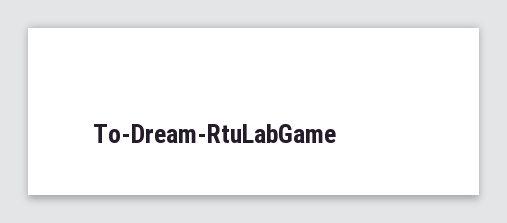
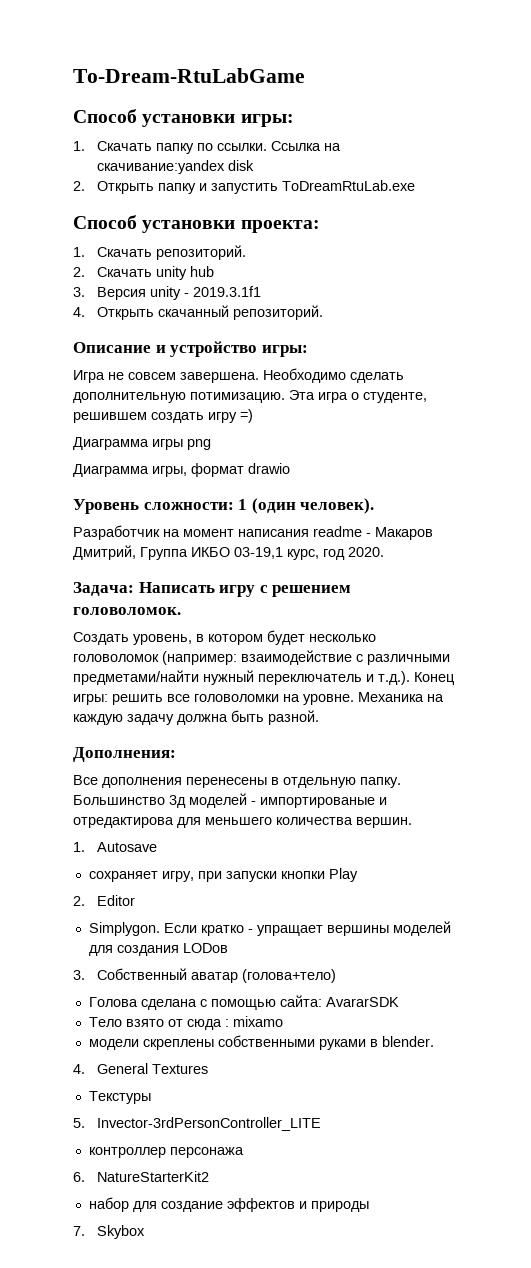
(336, 133) none -> [73,109,294,127] [73,141,341,154] [96,160,254,174] [73,180,415,194] [73,215,320,233] [73,245,246,260] [73,266,214,280] [73,286,261,300] [73,305,323,320] [73,341,308,357] [73,368,404,383] [73,390,427,403] [73,409,253,423] [73,437,211,450] [73,463,290,477] [73,498,375,514] [73,525,433,540] [73,545,384,560] [73,582,352,597] [73,607,181,615] [73,630,376,645] [73,650,450,665] [73,670,454,685] [73,692,444,705] [73,710,319,725] [73,747,176,762] [73,775,401,788] [73,793,387,808] [73,817,412,828] [73,842,157,852] [88,868,358,882] [73,895,135,906] [88,921,451,936] [88,943,228,956] [73,968,336,983] [88,995,399,1010] [88,1016,283,1030] [88,1035,434,1050] [73,1063,208,1074] [88,1091,151,1104] [73,1117,321,1131] [88,1147,244,1158] [73,1171,209,1182] [88,1197,369,1212] [73,1225,145,1239] // Способ установки игры: // 1. Скачать папку по ссылки. Ссылка на скачивание:yandex disk // 2. Открыть папку и запустить ToDreamRtuLab.exe // Способ установки проекта: // 1. Скачать репозиторий. // 2. Скачать unity hub // 3. Версия unity - 2019.3.1f1 // 4. Открыть скачанный репозиторий. // Описание и устройство игры: // Игра не совсем завершена. Необходимо сделать дополнительную потимизацию. Эта игра о студенте, решившем создать игру =) // Диаграмма игры png // Диаграмма игры, формат drawio // Уровень сложности: 1 (один человек). // Разработчик на момент написания readme - Макаров Дмитрий, Группа ИКБО 03-19,1 курс, год 2020. // Задача: Написать игру с решением головоломок. // Создать уровень, в котором будет несколько головоломок (например: взаимодействие с различными предметами/найти нужный переключатель и т.д.). Конец игры: решить все головоломки на уровне. Механика на каждую задачу должна быть разной. // Дополнения: // Все дополнения перенесены в отдельную папку. Большинство 3д моделей - импортированые и отредактирова для меньшего количества вершин. // 1. Autosave // сохраняет игру, при запуски кнопки Play // 2. Editor // Simplygon. Если кратко - упращает вершины моделей для создания LODов // 3. Собственный аватар (голова+тело) // Голова сделана с помощью сайта: AvararSDK // Тело взято от сюда : mixamo // модели скреплены собственными руками в blender. // 4. General Textures // Текстуры // 5. Invector-3rdPersonController_LITE // контроллер персонажа // 6. NatureStarterKit2 // набор для создание эффектов и природы // 7. Skybox

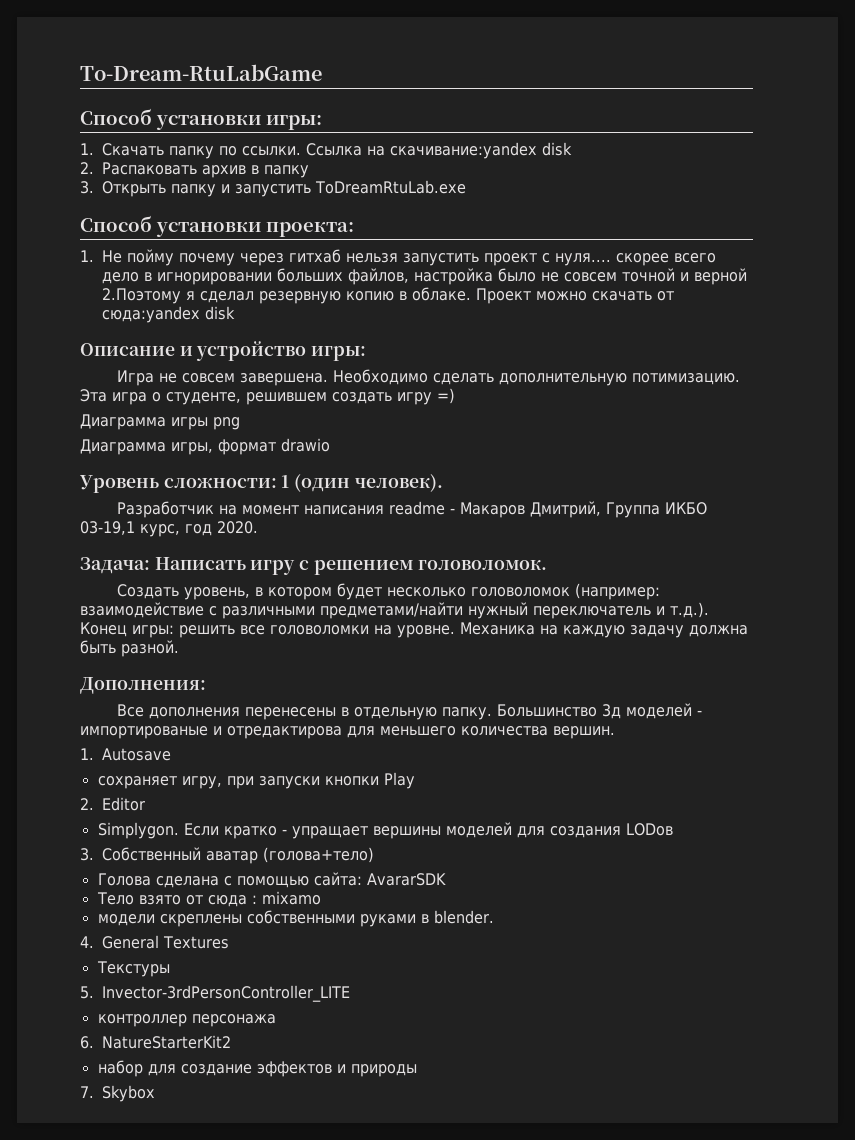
(85, 186) none -> [102,162,309,178] [80,181,94,194] Распаковать архив в папку // 3.
[96,245,246,260] [73,266,214,280] [73,286,261,300] [73,305,323,320] Скачать репозиторий. // 2. Скачать unity hub // 3. Версия unity - 2019.3.1f1 // 4. Открыть скачанный репозиторий. -> [102,249,716,266] [102,268,747,285] [102,287,674,304] [102,306,235,323] Не пойму почему через гитхаб нельзя запустить проект с нуля.... скорее всего дело в игнорировании больших файлов, настройка было не совсем точной и верной 2.Поэтому я сделал резервную копию в облаке. Проект можно скачать от сюда:yandex disk

